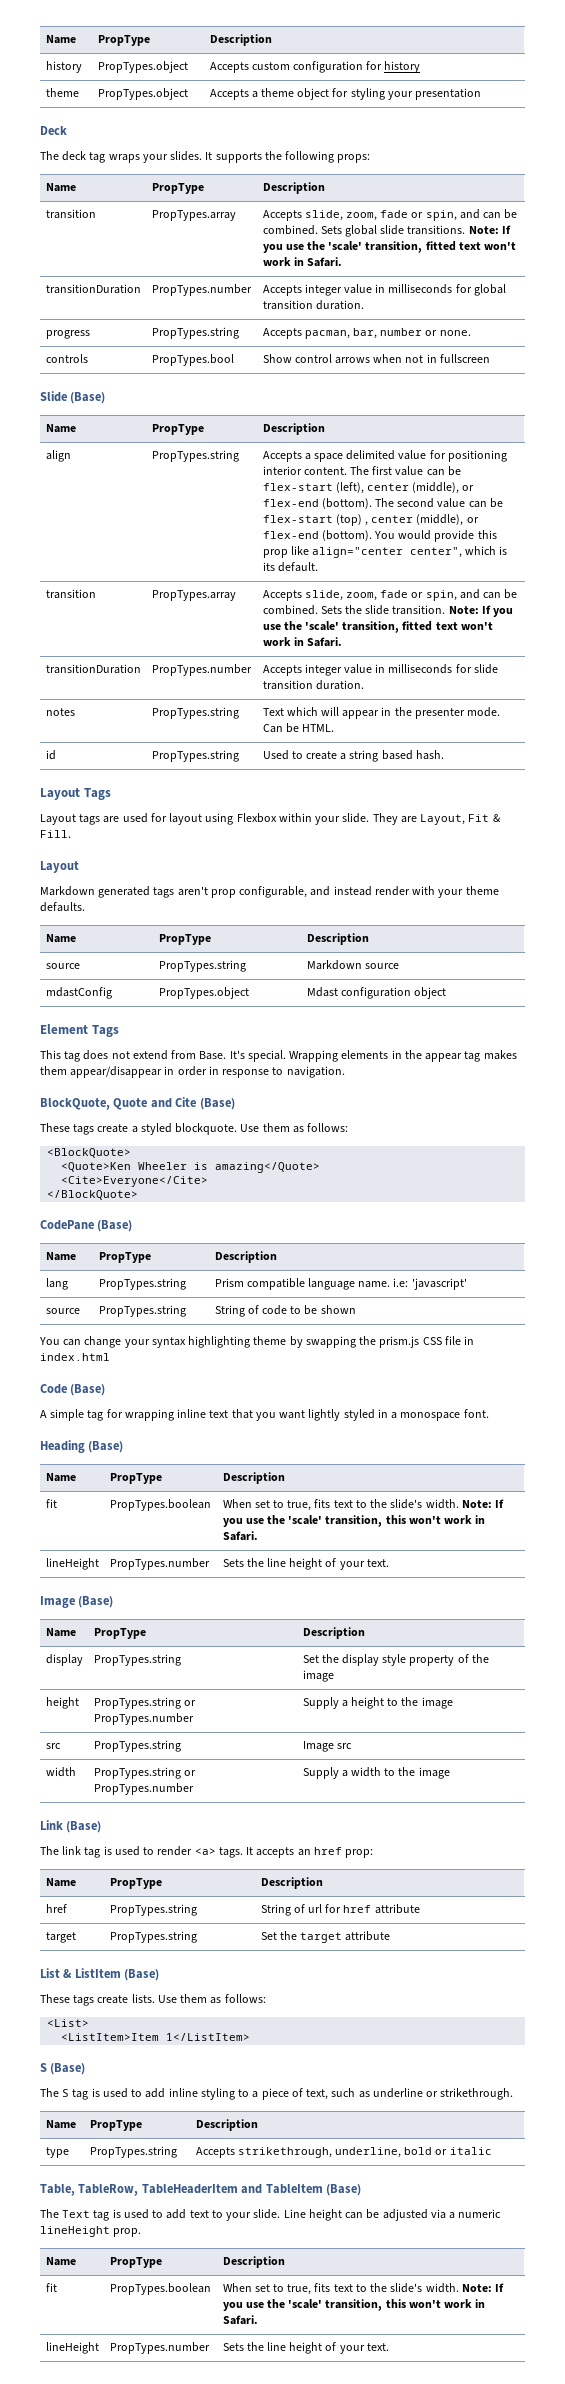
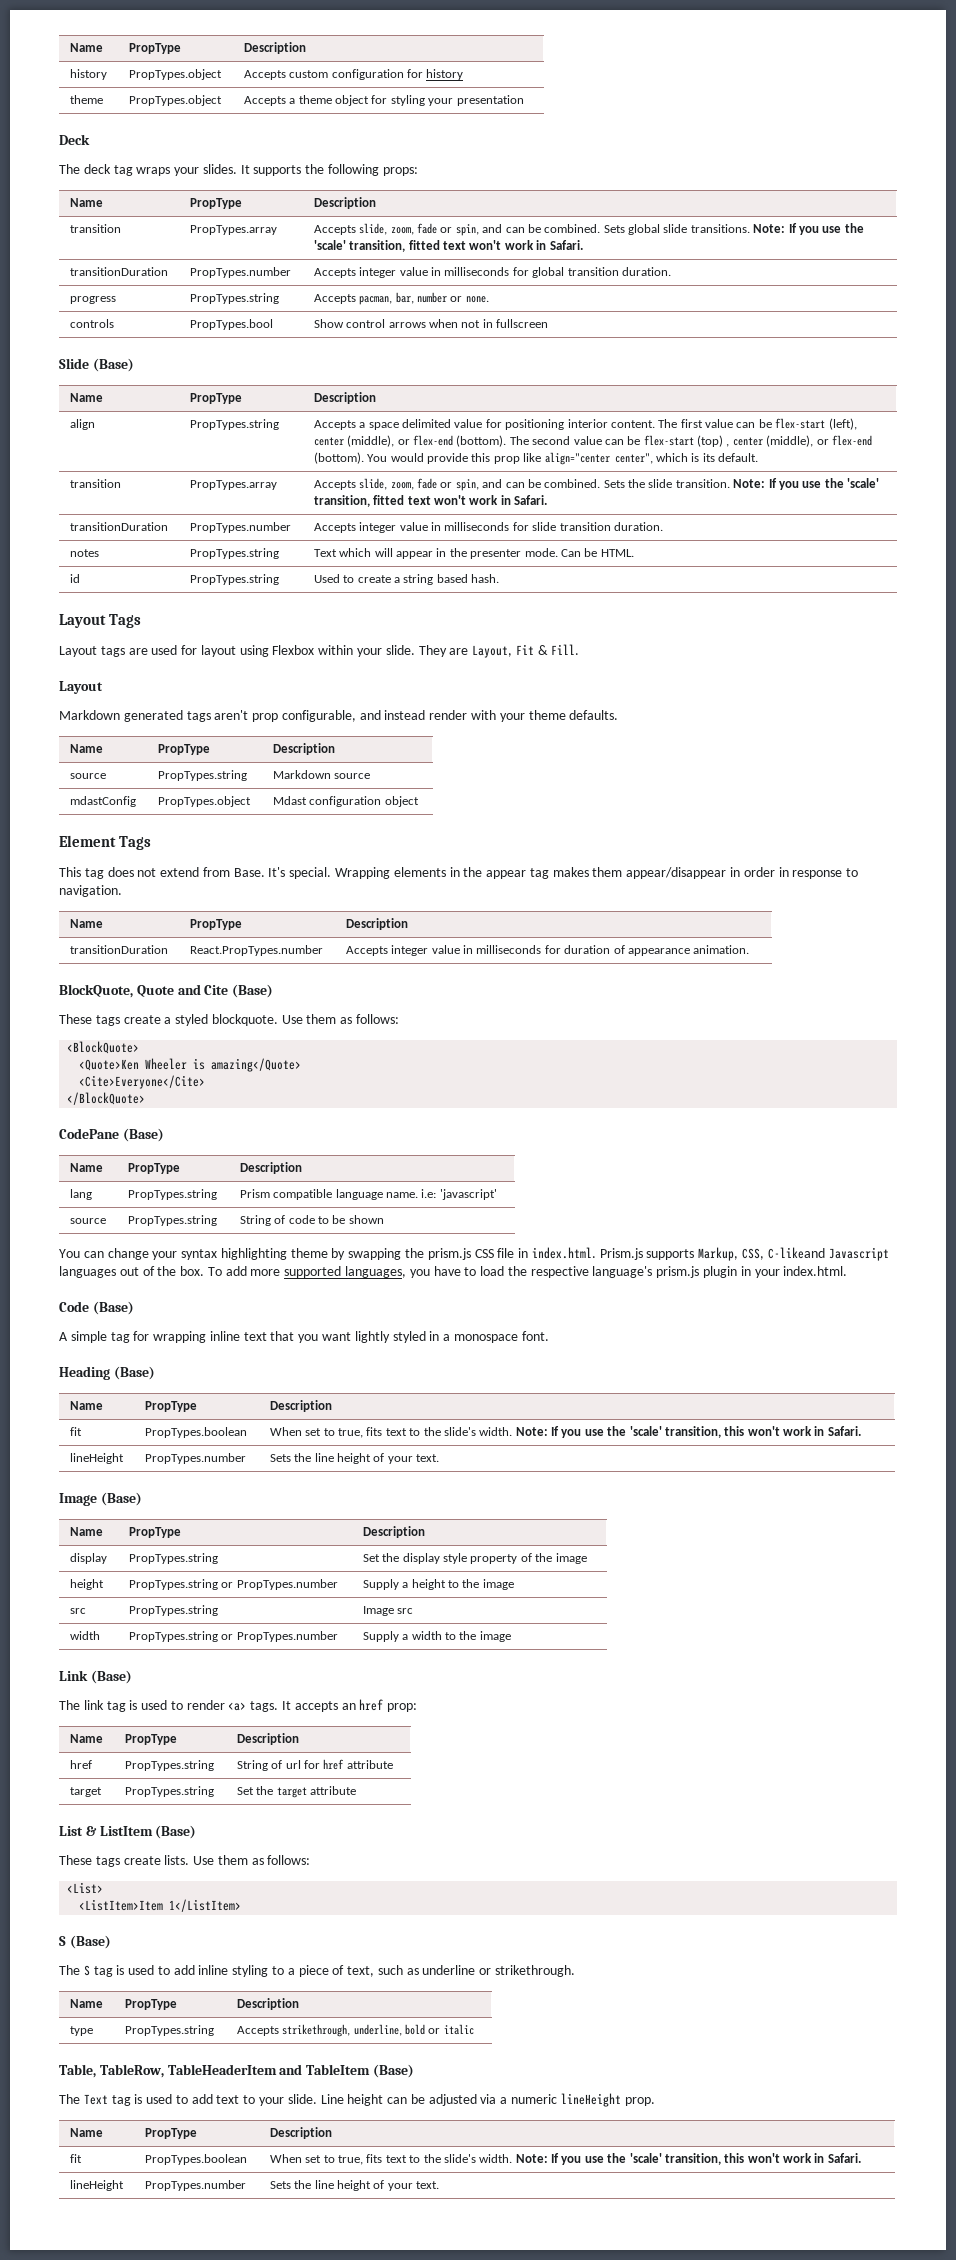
(345, 1072) none -> [69,919,103,928] [189,919,242,930] [345,918,408,930] [69,945,168,954] [189,945,323,956] [345,945,750,956] // Name | PropType | Description // transitionDuration | React.PropTypes.number | Accepts integer value in milliseconds for duration of appearance animation.
[40,1353,110,1361] index.html -> [531,1247,889,1261] [59,1266,848,1278] index.html. Prism.js supports Markup, CSS, C-likeand Javascript languages out of the box. To add more supported languages, you have to load the respective language's prism.js plugin in your index.html.

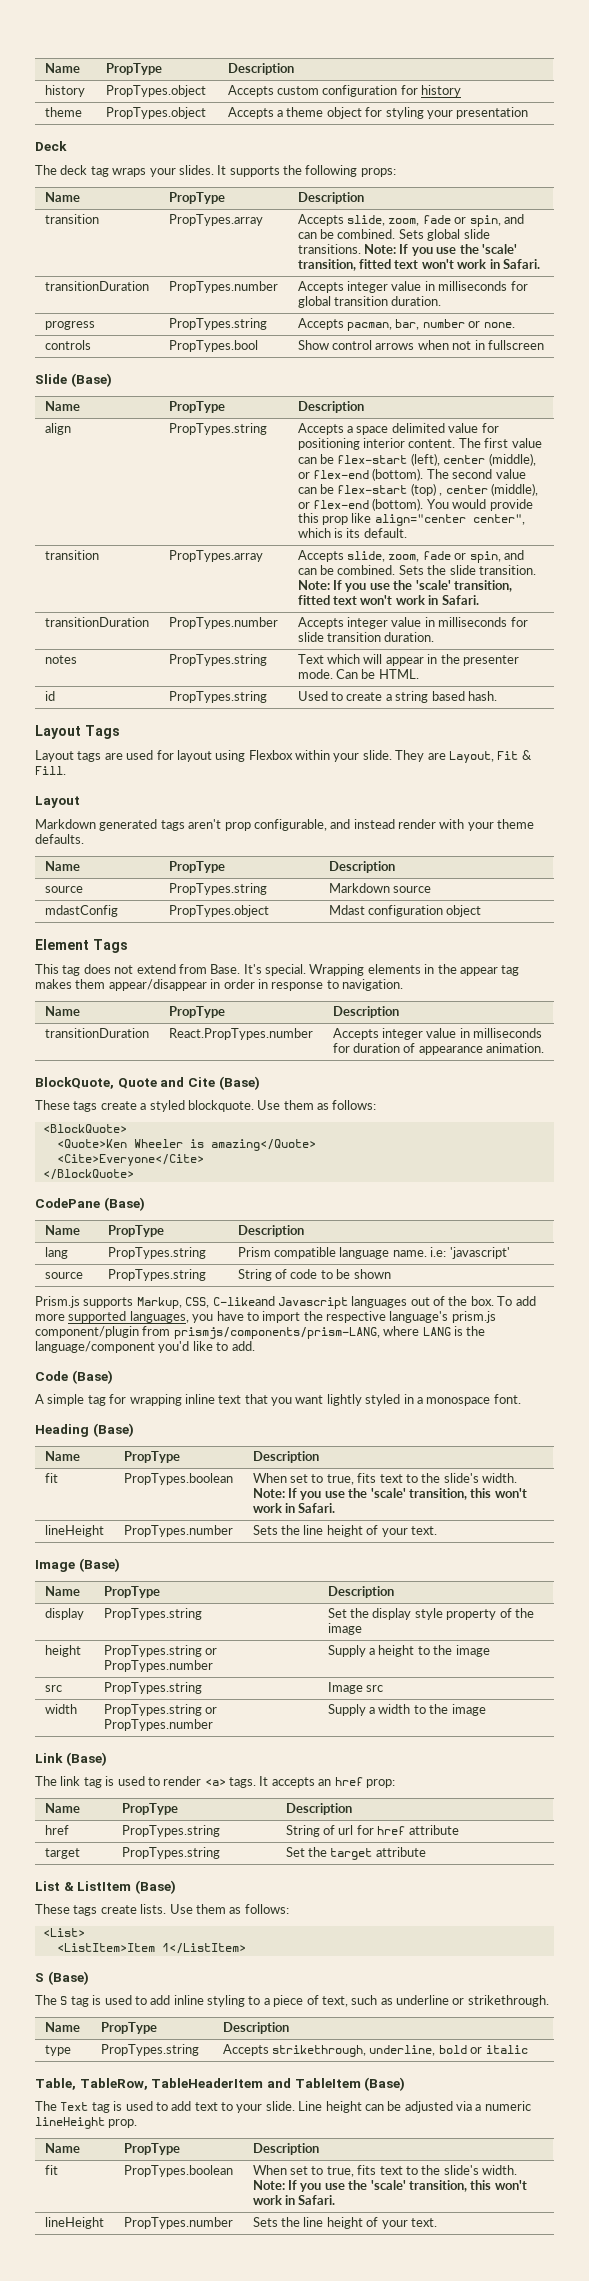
[59,1247,596,1260] You can change your syntax highlighting theme by swapping the prism.js CSS file in index.html. -> (391, 1274) none
[480,1266,505,1276] load -> [262,1311,301,1323] import
[703,1266,848,1278] plugin in your index.html. -> [35,1326,486,1339] [35,1341,255,1353] component/plugin from prismjs/components/prism-LANG, where LANG is the language/component you'd like to add.

